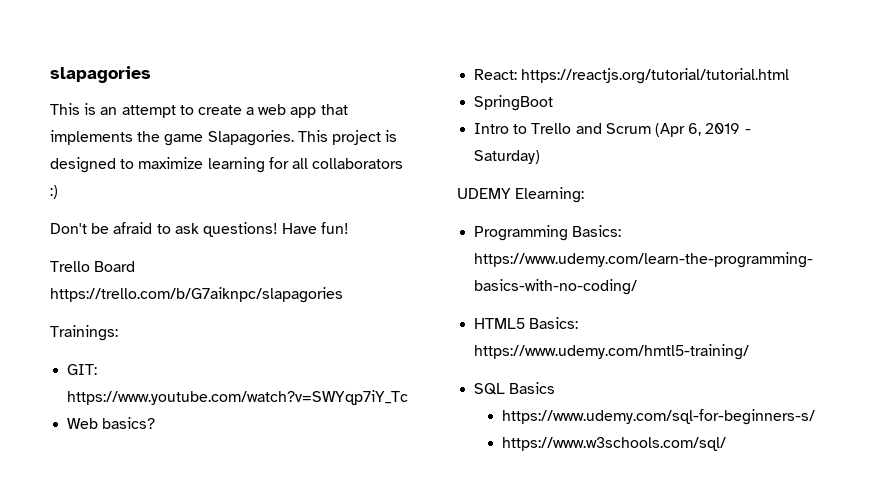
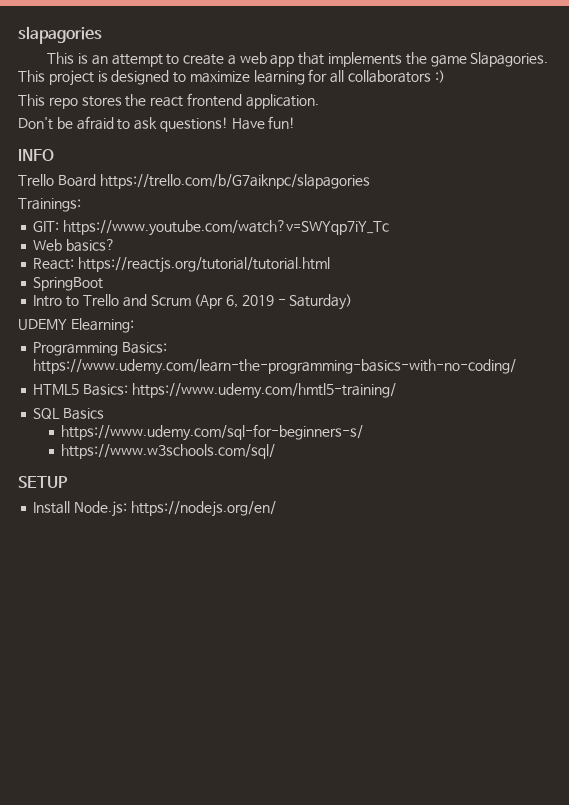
(58, 192) none -> [18,93,319,109] // This repo stores the react frontend application.
(350, 228) none -> [18,149,54,161] // INFO
(727, 444) none -> [18,476,68,488] [33,501,276,517] // SETUP // Install Node.js: https://nodejs.org/en/

